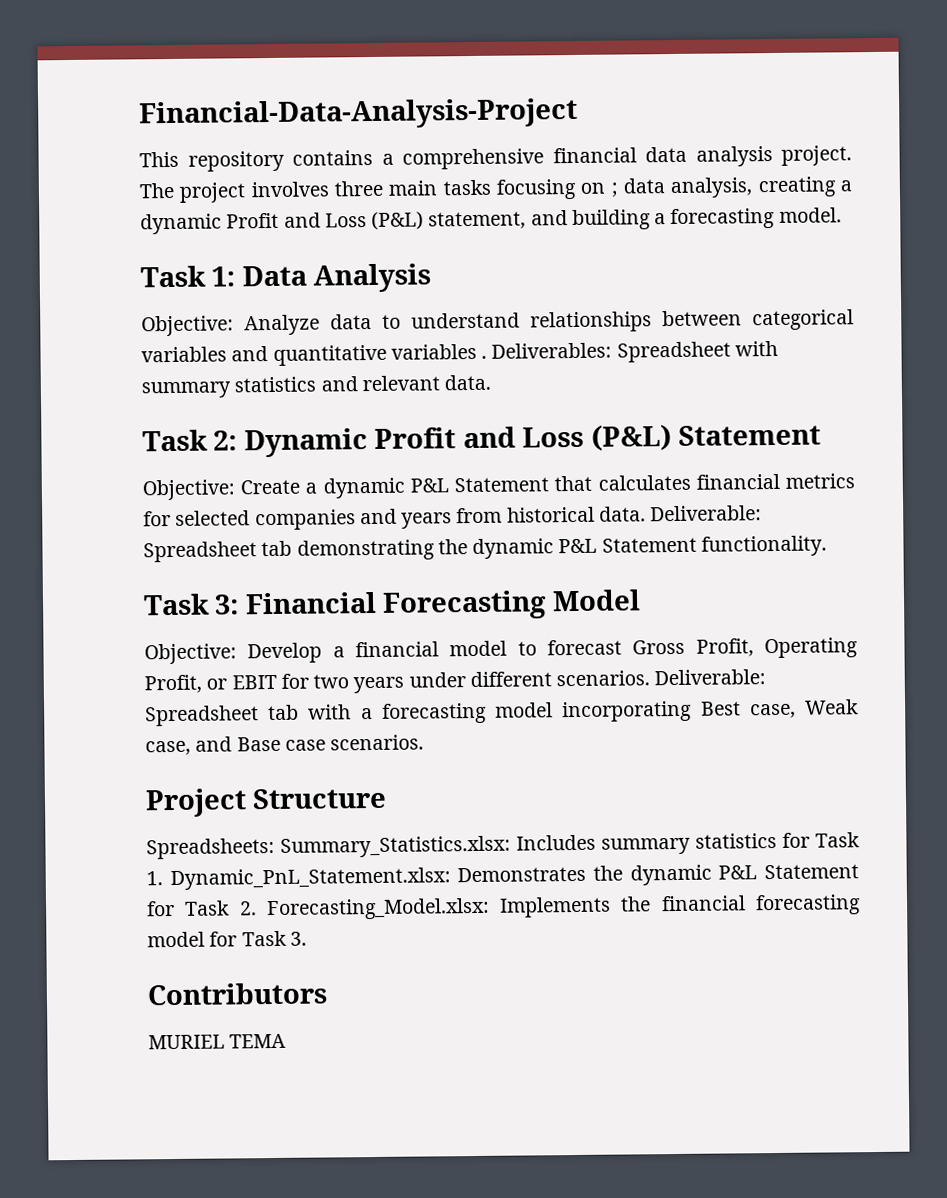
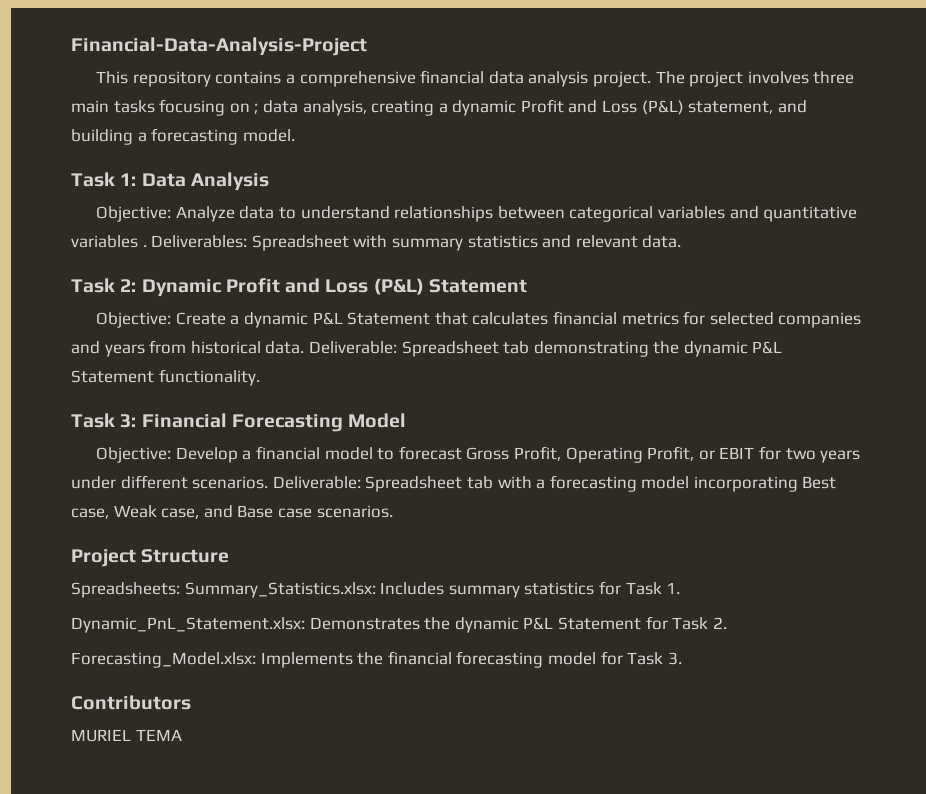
(163, 878) none -> (681, 588) //
(257, 908) none -> (727, 623) //

